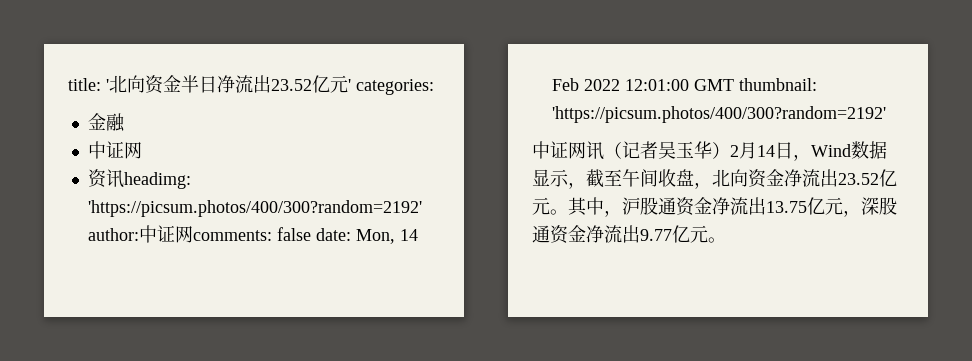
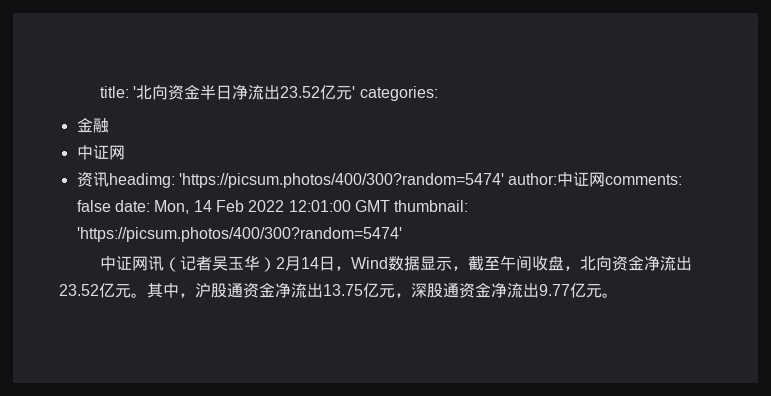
[87,200,422,217] 'https://picsum.photos/400/300?random=2192' -> [178,173,504,188] 'https://picsum.photos/400/300?random=5474'
[551,106,886,123] 'https://picsum.photos/400/300?random=2192' -> [76,227,402,242] 'https://picsum.photos/400/300?random=5474'

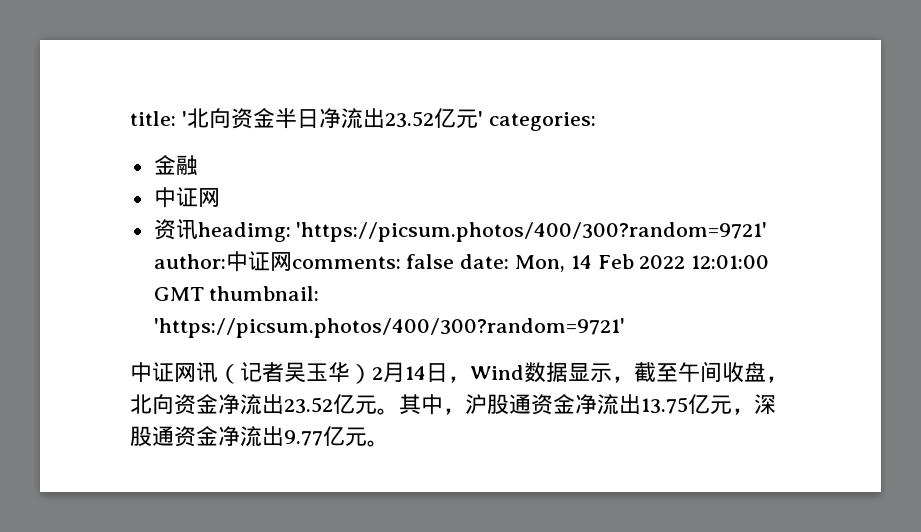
[178,173,504,188] 'https://picsum.photos/400/300?random=5474' -> [296,222,768,242] 'https://picsum.photos/400/300?random=9721'
[76,227,402,242] 'https://picsum.photos/400/300?random=5474' -> [153,318,625,338] 'https://picsum.photos/400/300?random=9721'

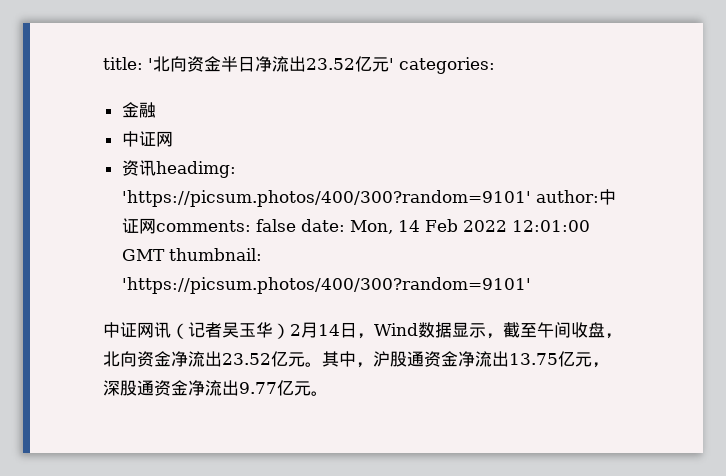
[296,222,768,242] 'https://picsum.photos/400/300?random=9721' -> [121,190,531,207] 'https://picsum.photos/400/300?random=9101'
[153,318,625,338] 'https://picsum.photos/400/300?random=9721' -> [121,277,531,294] 'https://picsum.photos/400/300?random=9101'

